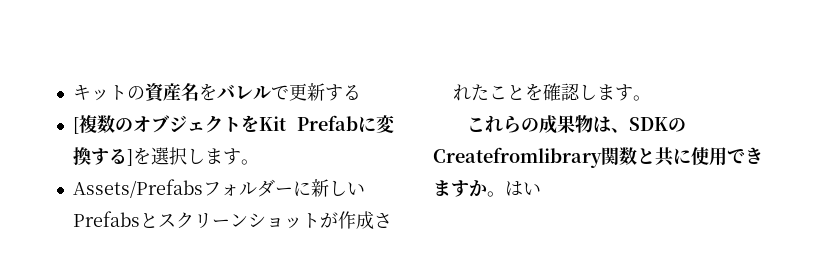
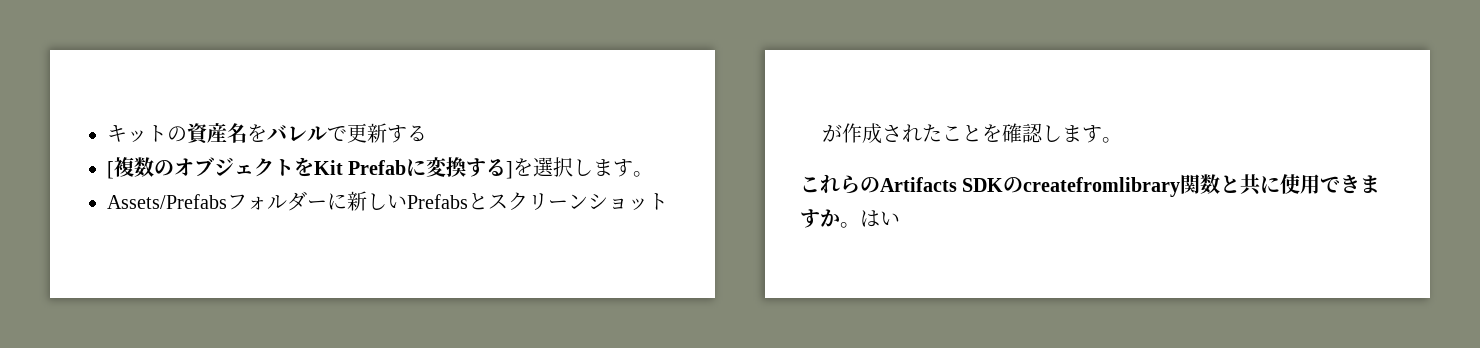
[538,115,686,134] [433,147,602,168] 成果物は、SDKのCreatefromlibrary -> [880,177,1181,197] Artifacts SDKのcreatefromlibrary

